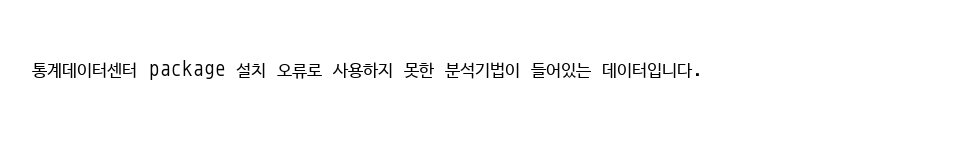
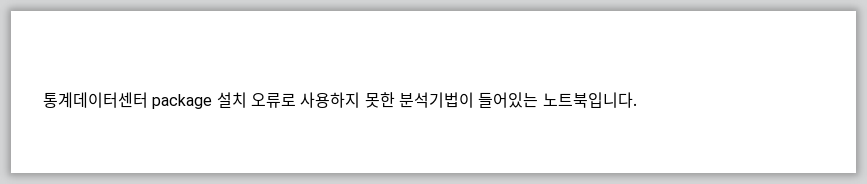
[602,62,703,78] 데이터입니다. -> [542,92,637,108] 노트북입니다.

